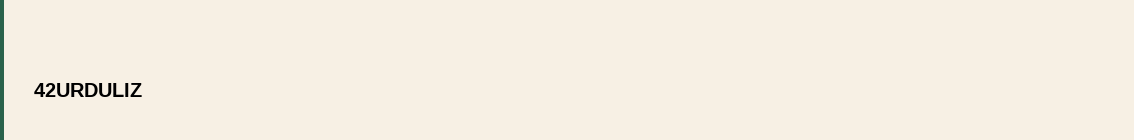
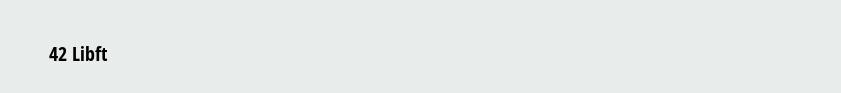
[34,83,142,97] 42URDULIZ -> [49,46,109,61] 42 Libft

